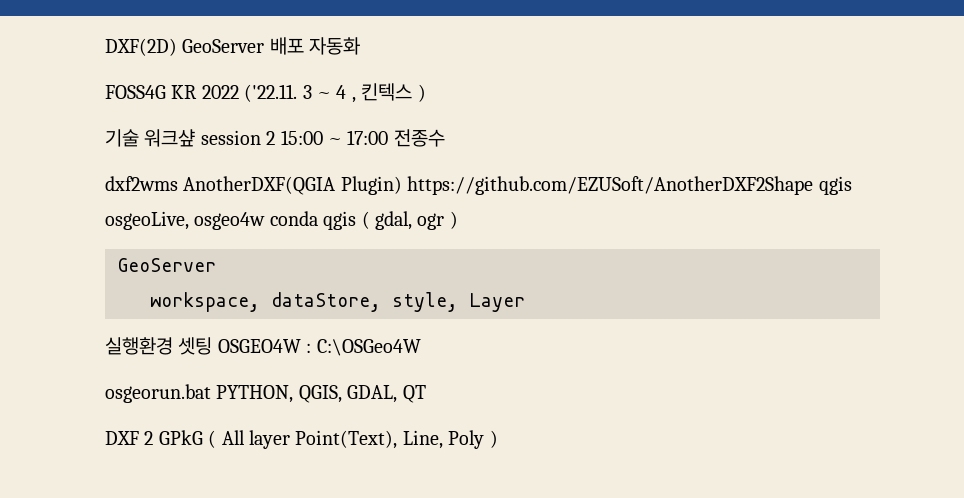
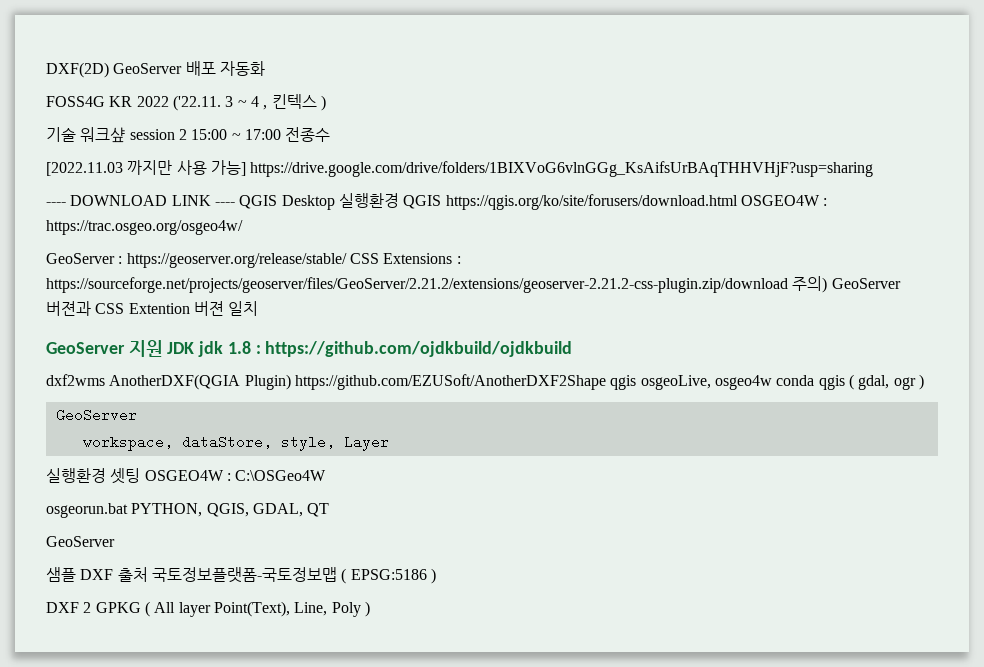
(445, 138) none -> [46,160,874,177] [46,193,828,210] [46,220,243,235] [46,253,461,268] [46,276,901,293] [46,301,259,316] [46,340,573,357] // [2022.11.03 까지만 사용 가능] https://drive.google.com/drive/folders/1BIXVoG6vlnGGg_KsAifsUrBAqTHHVHjF?usp=sharing // ---- DOWNLOAD LINK ---- QGIS Desktop 실행환경 QGIS https://qgis.org/ko/site/forusers/download.html OSGEO4W : https://trac.osgeo.org/osgeo4w/ // GeoServer : https://geoserver.org/release/stable/ CSS Extensions : https://sourceforge.net/projects/geoserver/files/GeoServer/2.21.2/extensions/geoserver-2.21.2-css-plugin.zip/download 주의) GeoServer 버젼과 CSS Extention 버젼 일치 // GeoServer 지원 JDK jdk 1.8 : https://github.com/ojdkbuild/ojdkbuild
(426, 394) none -> [46,536,115,547] [46,567,436,584] // GeoServer // 샘플 DXF 출처 국토정보플랫폼-국토정보맵 ( EPSG:5186 )
[158,430,203,445] GPkG -> [95,602,141,613] GPKG

